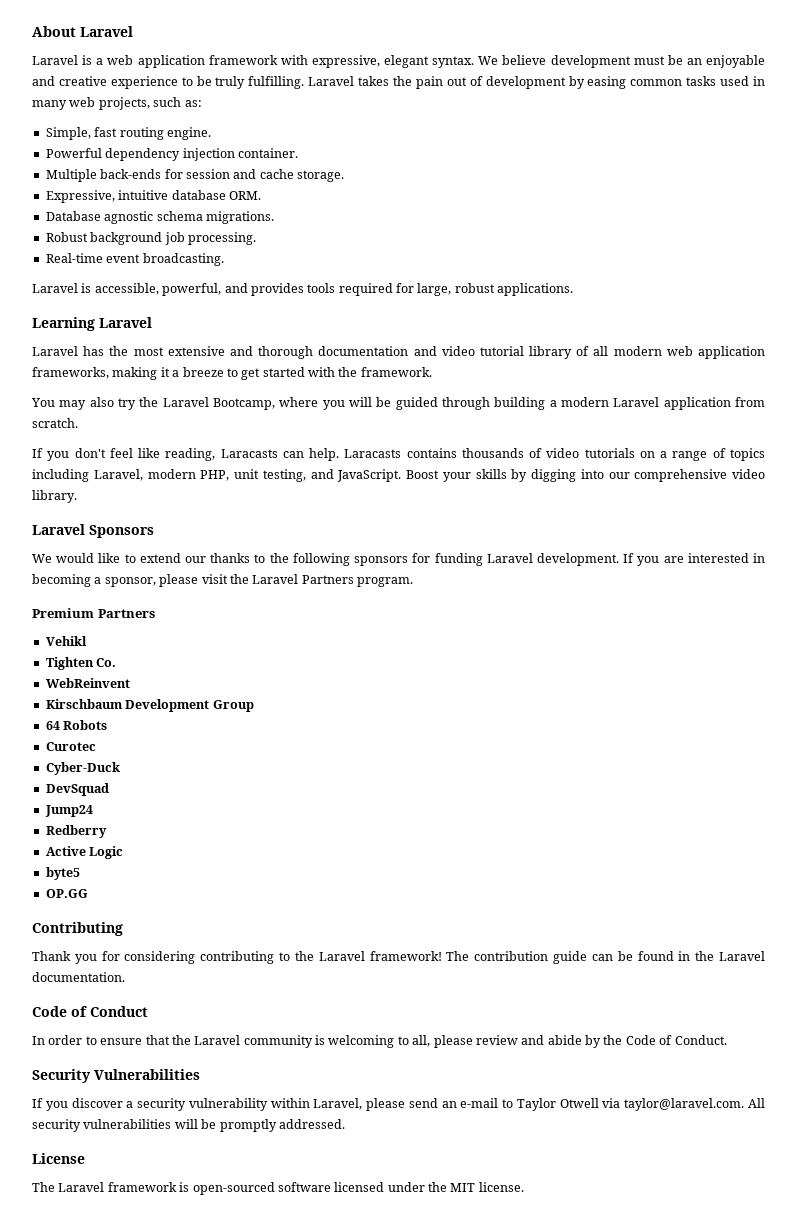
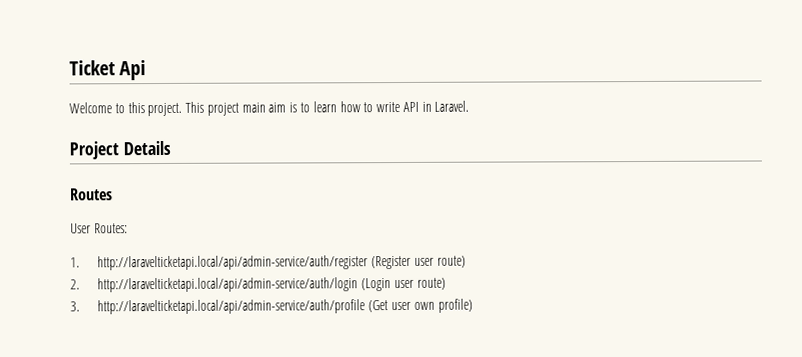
[32,26,133,37] [32,55,765,68] [32,76,766,89] [32,97,202,110] [45,127,211,140] [45,148,298,161] [45,169,344,182] [45,190,261,203] [45,211,274,224] [45,232,256,245] [45,253,224,266] [32,283,574,296] [32,317,152,331] [32,346,765,359] [32,367,432,380] [31,397,766,410] [32,418,78,428] [32,448,766,461] [32,469,765,482] [32,490,77,503] [32,524,154,538] [32,553,766,566] [32,574,413,587] [32,608,155,618] [45,636,87,646] [45,657,117,670] [45,678,130,688] [45,699,254,712] [45,720,108,730] [45,742,96,751] [45,762,120,775] [45,783,109,796] [44,805,93,817] [45,825,107,838] [45,846,124,859] [45,867,80,880] [45,889,88,898] [32,922,123,936] [32,951,766,964] [32,972,125,982] [32,1006,148,1017] [32,1035,727,1048] [32,1069,200,1083] [32,1098,765,1111] [32,1119,345,1132] [32,1153,85,1164] [32,1182,524,1195] About Laravel // Laravel is a web application framework with expressive, elegant syntax. We believe development must be an enjoyable and creative experience to be truly fulfilling. Laravel takes the pain out of development by easing common tasks used in many web projects, such as: // Simple, fast routing engine. // Powerful dependency injection container. // Multiple back-ends for session and cache storage. // Expressive, intuitive database ORM. // Database agnostic schema migrations. // Robust background job processing. // Real-time event broadcasting. // Laravel is accessible, powerful, and provides tools required for large, robust applications. // Learning Laravel // Laravel has the most extensive and thorough documentation and video tutorial library of all modern web application frameworks, making it a breeze to get started with the framework. // You may also try the Laravel Bootcamp, where you will be guided through building a modern Laravel application from scratch. // If you don't feel like reading, Laracasts can help. Laracasts contains thousands of video tutorials on a range of topics including Laravel, modern PHP, unit testing, and JavaScript. Boost your skills by digging into our comprehensive video library. // Laravel Sponsors // We would like to extend our thanks to the following sponsors for funding Laravel development. If you are interested in becoming a sponsor, please visit the Laravel Partners program. // Premium Partners // Vehikl // Tighten Co. // WebReinvent // Kirschbaum Development Group // 64 Robots // Curotec // Cyber-Duck // DevSquad // Jump24 // Redberry // Active Logic // byte5 // OP.GG // Contributing // Thank you for considering contributing to the Laravel framework! The contribution guide can be found in the Laravel documentation. // Code of Conduct // In order to ensure that the Laravel community is welcoming to all, please review and abide by the Code of Conduct. // Security Vulnerabilities // If you discover a security vulnerability within Laravel, please send an e-mail to Taylor Otwell via taylor@laravel.com. All security vulnerabilities will be promptly addressed. // License // The Laravel framework is open-sourced software licensed under the MIT license. -> [69,60,147,81] [69,100,470,117] [69,140,171,160] [70,188,113,201] [70,223,128,234] [70,255,466,271] [70,277,446,293] [70,298,473,315] Ticket Api // Welcome to this project. This project main aim is to learn how to write API in Laravel. // Project Details // Routes // User Routes: // 1. http://laravelticketapi.local/api/admin-service/auth/register (Register user route) // 2. http://laravelticketapi.local/api/admin-service/auth/login (Login user route) // 3. http://laravelticketapi.local/api/admin-service/auth/profile (Get user own profile)

